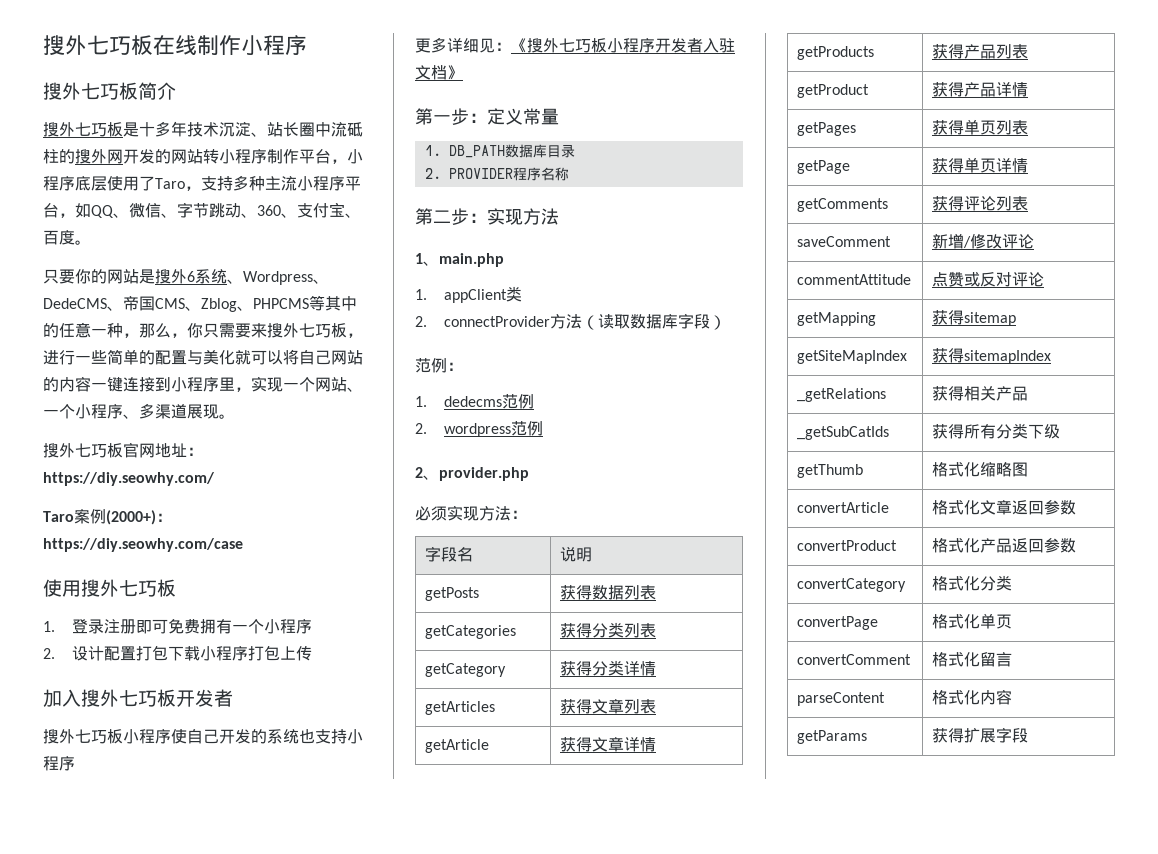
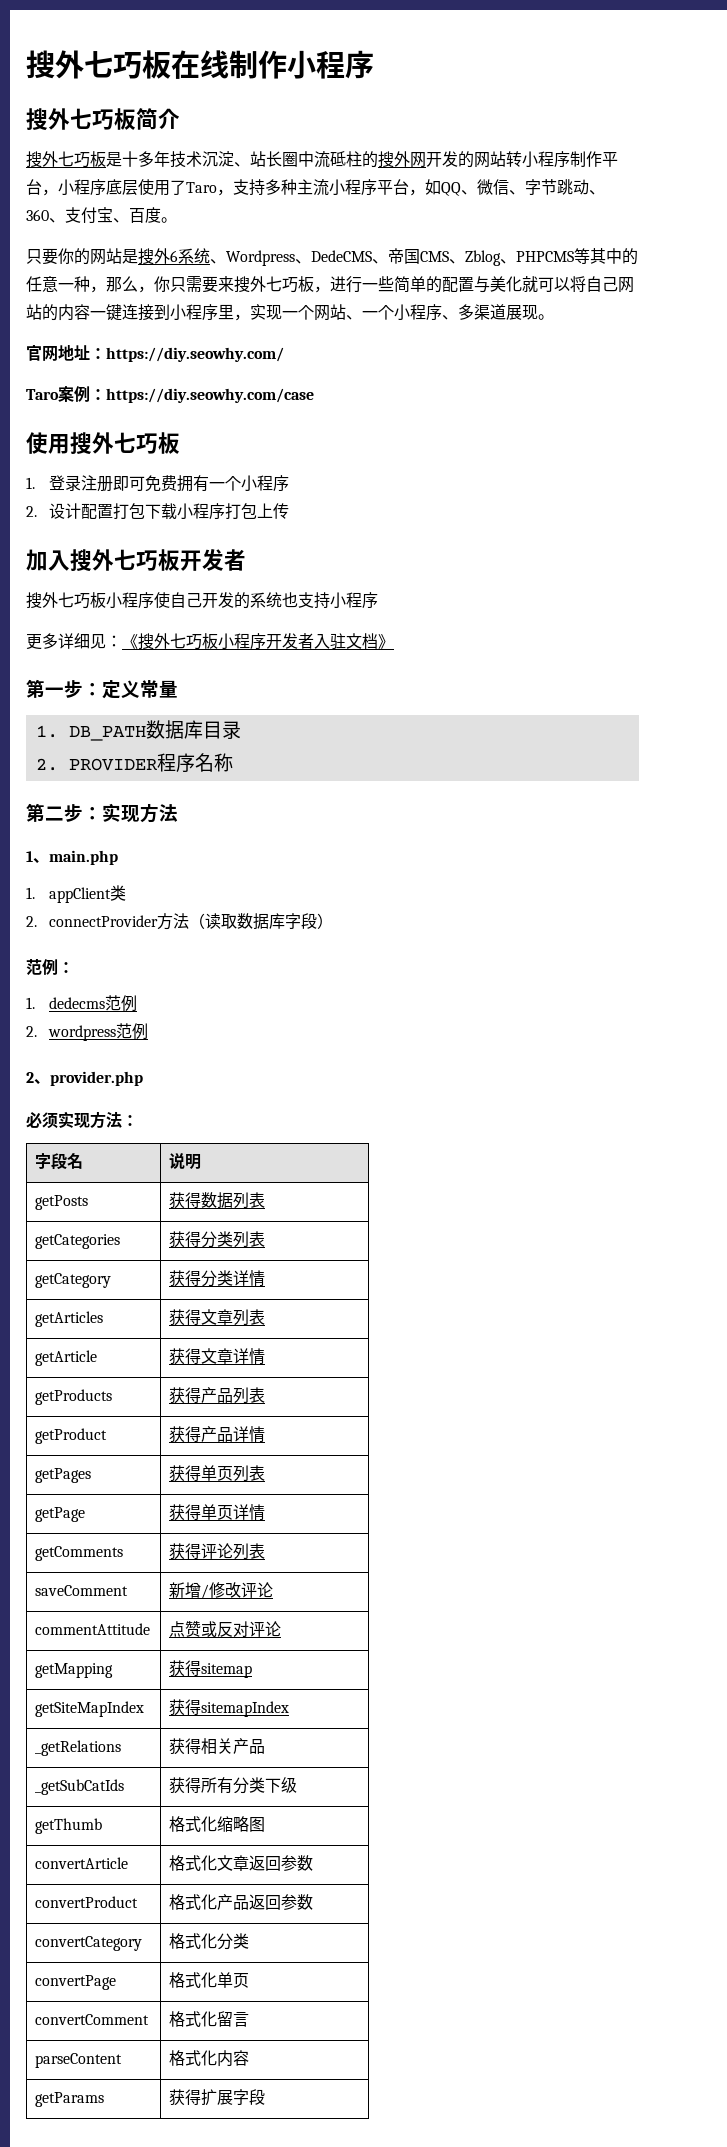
[43,443,123,458] 搜外七巧板 -> (554, 317) none
[106,510,156,525] (2000+) -> (90, 394) none

